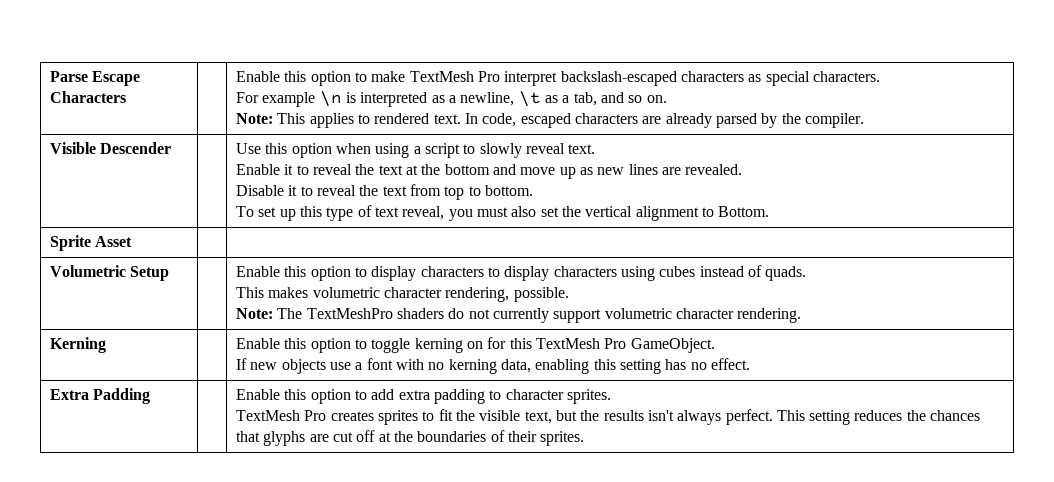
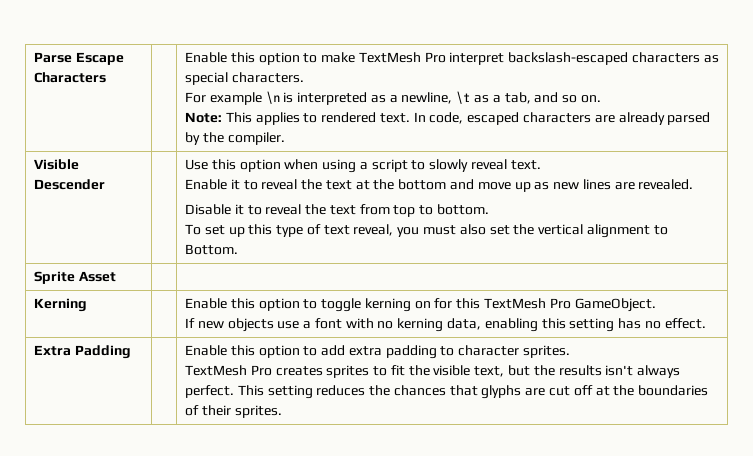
[50,265,170,281] [236,265,807,281] [236,287,569,302] [236,308,802,323] // Volumetric Setup | | Enable this option to display characters to display characters using cubes instead of quads. // This makes volumetric character rendering, possible. // Note: The TextMeshPro shaders do not currently support volumetric character rendering. -> (116, 276) none

